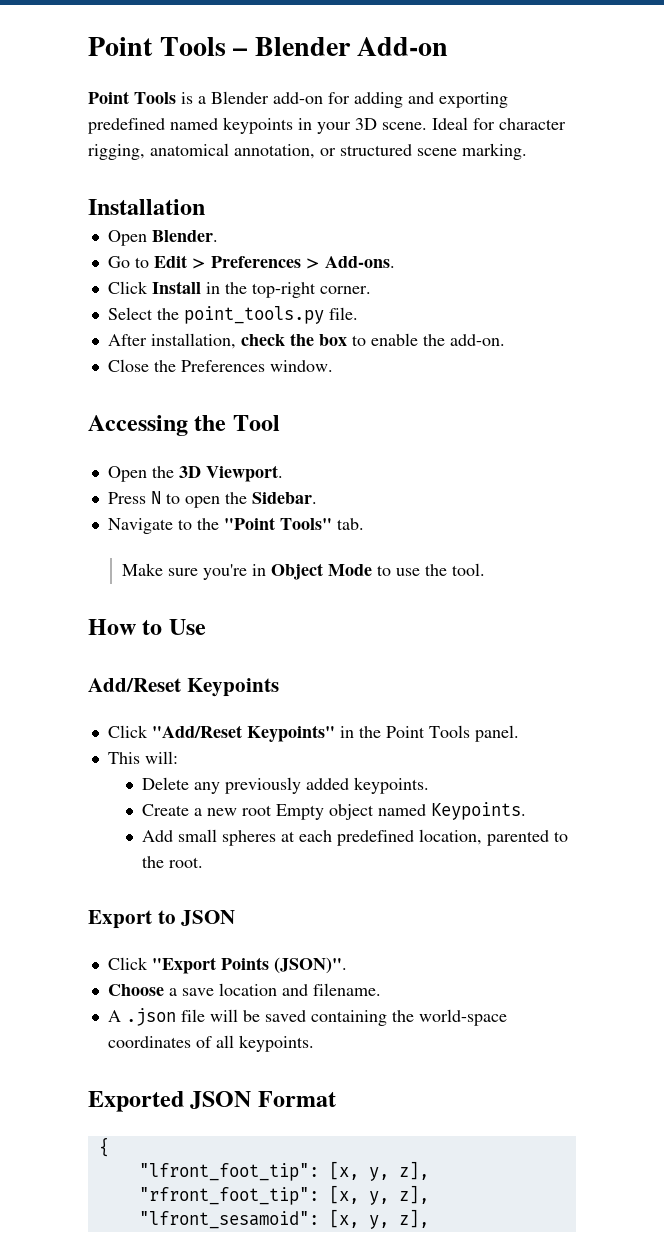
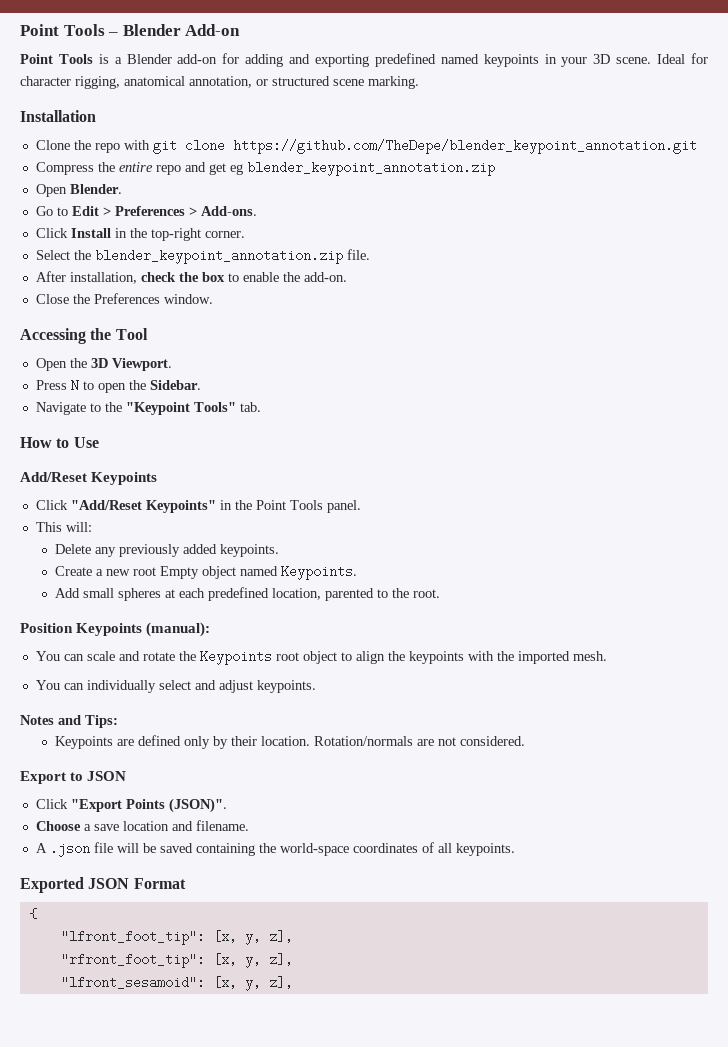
(205, 207) none -> [35,139,697,154] [35,161,495,176] // Clone the repo with git clone https://github.com/TheDepe/blender_keypoint_annotation.git // Compress the entire repo and get eg blender_keypoint_annotation.zip
[183,306,324,324] point_tools.py -> [94,249,343,264] blender_keypoint_annotation.zip
[223,517,275,530] "Point -> [125,402,190,415] "Keypoint
[122,563,486,580] // Make sure you're in Object Mode to use the tool. -> (261, 407) none
(204, 862) none -> [20,622,211,637] [35,650,607,665] [35,680,316,693] [20,715,118,728] [54,735,525,749] // Position Keypoints (manual): // You can scale and rotate the Keypoints root object to align the keypoints with the imported mesh. // You can individually select and adjust keypoints. // Notes and Tips: // Keypoints are defined only by their location. Rotation/normals are not considered.

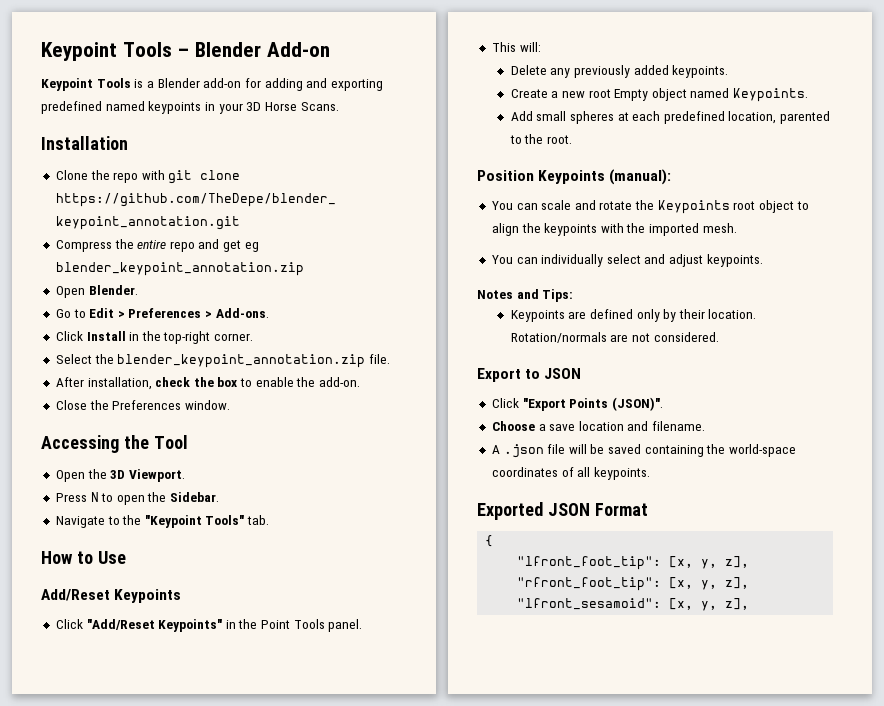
[20,24,59,36] Point -> [41,42,117,61] Keypoint
[20,54,53,64] Point -> [41,78,93,91] Keypoint
[616,53,709,64] [20,76,419,89] scene. Ideal for character rigging, anatomical annotation, or structured scene marking. -> [264,102,339,111] Horse Scans.

